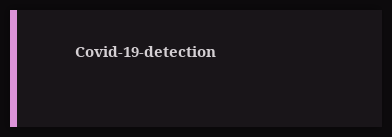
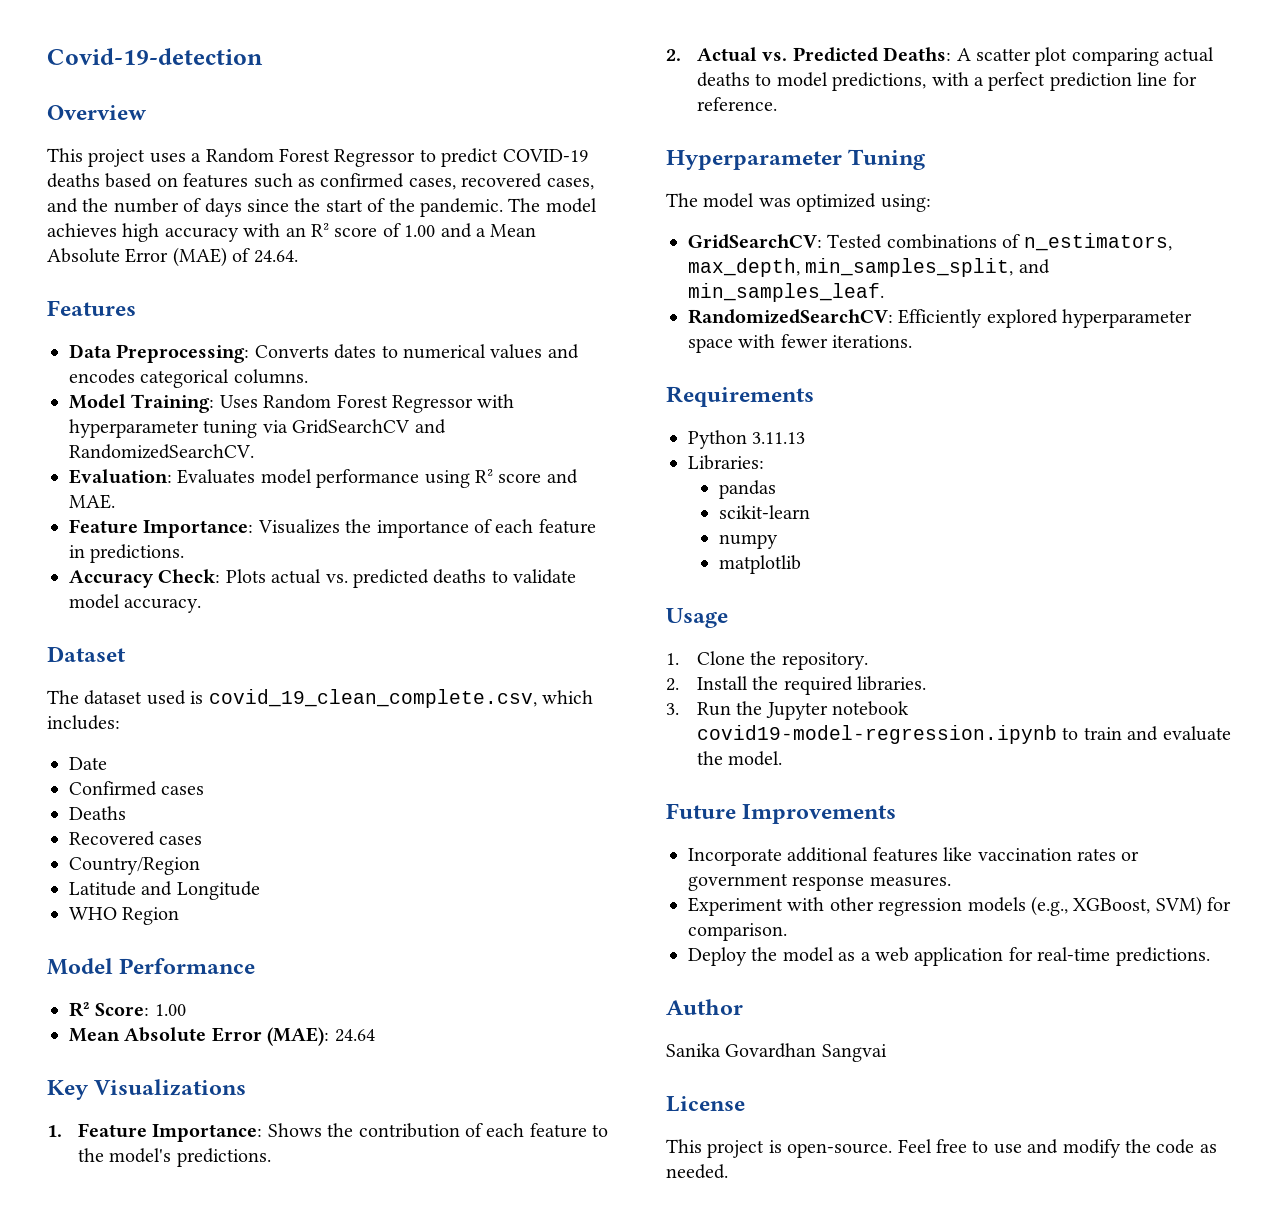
(216, 51) none -> [47,105,147,120] [47,148,588,167] [47,173,594,190] [47,198,597,217] [47,223,537,242] [47,247,298,267] [47,300,136,316] [69,344,579,363] [69,369,308,388] [69,394,515,413] [69,419,446,438] [69,444,254,459] [69,469,578,488] [69,494,115,509] [69,519,596,538] [69,544,185,563] [69,569,577,588] [69,594,202,613] [47,646,126,662] [47,689,593,708] [47,715,120,730] [69,757,107,770] [69,781,205,796] [69,806,126,820] [69,831,203,846] [69,857,200,875] [69,881,260,900] [69,907,180,925] [47,958,256,975] [69,1002,186,1017] [69,1027,375,1046] [47,1079,247,1100] [47,1123,609,1142] [77,1148,271,1167] [666,47,1215,66] [696,72,1197,91] [696,97,777,111] [666,149,926,170] [666,193,931,212] [688,233,1172,251] [688,258,1050,277] [688,283,884,302] [688,309,1193,328] [688,334,913,353] [666,386,814,407] [688,430,806,449] [688,455,764,470] [718,480,776,499] [718,505,810,519] [718,534,778,549] [718,555,801,574] [666,608,728,628] [666,651,868,670] [666,676,927,695] [666,701,910,720] [696,725,1231,744] [696,751,783,766] [666,803,897,824] [688,847,1140,866] [688,873,951,891] [688,896,1232,916] [688,923,787,941] [688,947,1210,966] [666,999,743,1015] [666,1043,887,1062] [666,1096,745,1112] [666,1139,1217,1158] [666,1164,728,1179] // Overview // This project uses a Random Forest Regressor to predict COVID-19 deaths based on features such as confirmed cases, recovered cases, and the number of days since the start of the pandemic. The model achieves high accuracy with an R² score of 1.00 and a Mean Absolute Error (MAE) of 24.64. // Features // Data Preprocessing: Converts dates to numerical values and encodes categorical columns. // Model Training: Uses Random Forest Regressor with hyperparameter tuning via GridSearchCV and RandomizedSearchCV. // Evaluation: Evaluates model performance using R² score and MAE. // Feature Importance: Visualizes the importance of each feature in predictions. // Accuracy Check: Plots actual vs. predicted deaths to validate model accuracy. // Dataset // The dataset used is covid_19_clean_complete.csv, which includes: // Date // Confirmed cases // Deaths // Recovered cases // Country/Region // Latitude and Longitude // WHO Region // Model Performance // R² Score: 1.00 // Mean Absolute Error (MAE): 24.64 // Key Visualizations // 1. Feature Importance: Shows the contribution of each feature to the model's predictions. // 2. Actual vs. Predicted Deaths: A scatter plot comparing actual deaths to model predictions, with a perfect prediction line for reference. // Hyperparameter Tuning // The model was optimized using: // GridSearchCV: Tested combinations of n_estimators, max_depth, min_samples_split, and min_samples_leaf. // RandomizedSearchCV: Efficiently explored hyperparameter space with fewer iterations. // Requirements // Python 3.11.13 // Libraries: // pandas // scikit-learn // numpy // matplotlib // Usage // 1. Clone the repository. // 2. Install the required libraries. // 3. Run the Jupyter notebook covid19-model-regression.ipynb to train and evaluate the model. // Future Improvements // Incorporate additional features like vaccination rates or government response measures. // Experiment with other regression models (e.g., XGBoost, SVM) for comparison. // Deploy the model as a web application for real-time predictions. // Author // Sanika Govardhan Sangvai // License // This project is open-source. Feel free to use and modify the code as needed.

